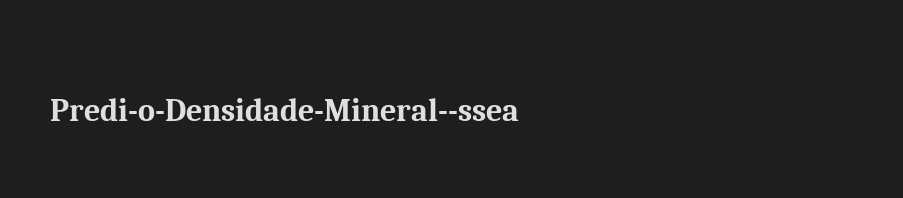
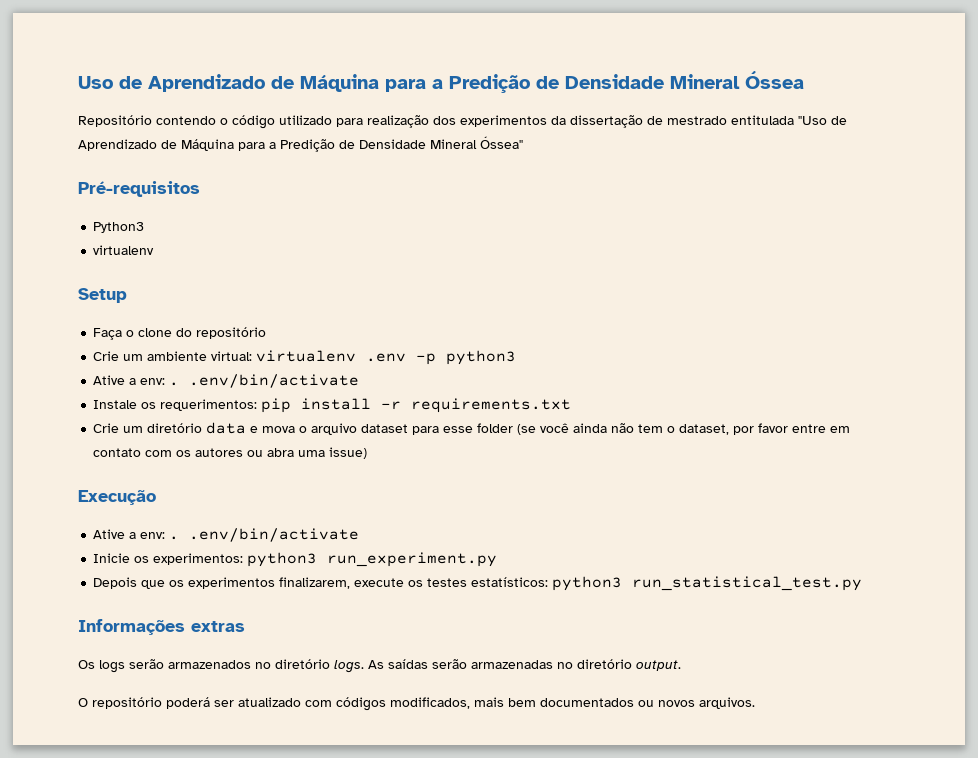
[50,98,519,121] Predi-o-Densidade-Mineral--ssea -> [78,71,804,93] [78,115,847,129] [78,136,523,152] [78,181,200,197] [93,222,145,233] [93,245,155,255] [78,288,127,303] [93,327,267,340] [93,350,517,365] [93,374,360,388] [93,398,572,413] [93,422,851,435] [93,447,368,459] [78,490,156,505] [93,528,360,542] [93,552,498,567] [93,576,863,591] [78,619,245,635] [78,659,681,673] [78,697,755,711] Uso de Aprendizado de Máquina para a Predição de Densidade Mineral Óssea // Repositório contendo o código utilizado para realização dos experimentos da dissertação de mestrado entitulada "Uso de Aprendizado de Máquina para a Predição de Densidade Mineral Óssea" // Pré-requisitos // Python3 // virtualenv // Setup // Faça o clone do repositório // Crie um ambiente virtual: virtualenv .env -p python3 // Ative a env: . .env/bin/activate // Instale os requerimentos: pip install -r requirements.txt // Crie um diretório data e mova o arquivo dataset para esse folder (se você ainda não tem o dataset, por favor entre em contato com os autores ou abra uma issue) // Execução // Ative a env: . .env/bin/activate // Inicie os experimentos: python3 run_experiment.py // Depois que os experimentos finalizarem, execute os testes estatísticos: python3 run_statistical_test.py // Informações extras // Os logs serão armazenados no diretório logs. As saídas serão armazenadas no diretório output. // O repositório poderá ser atualizado com códigos modificados, mais bem documentados ou novos arquivos.

